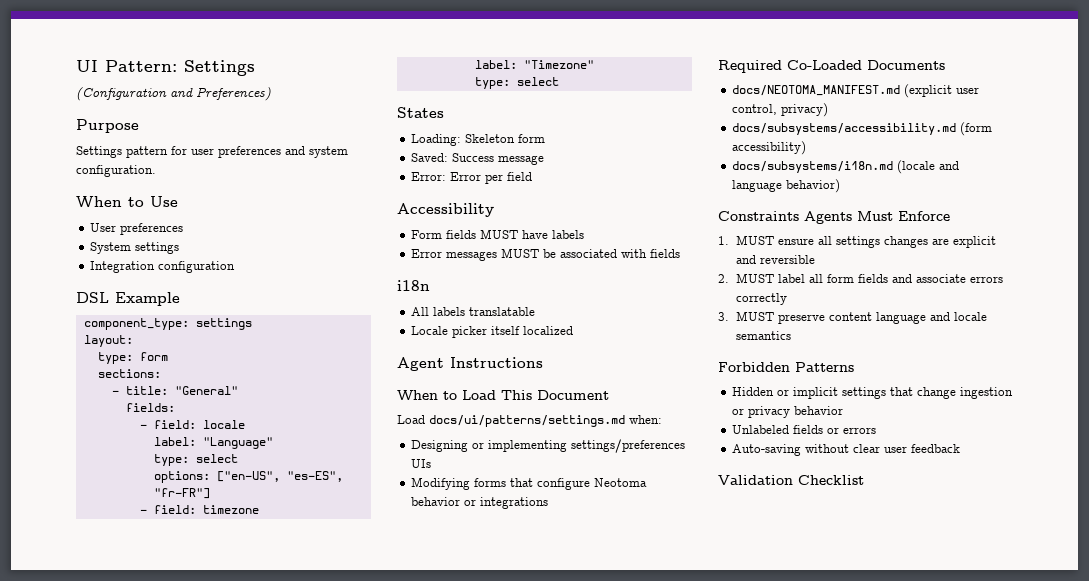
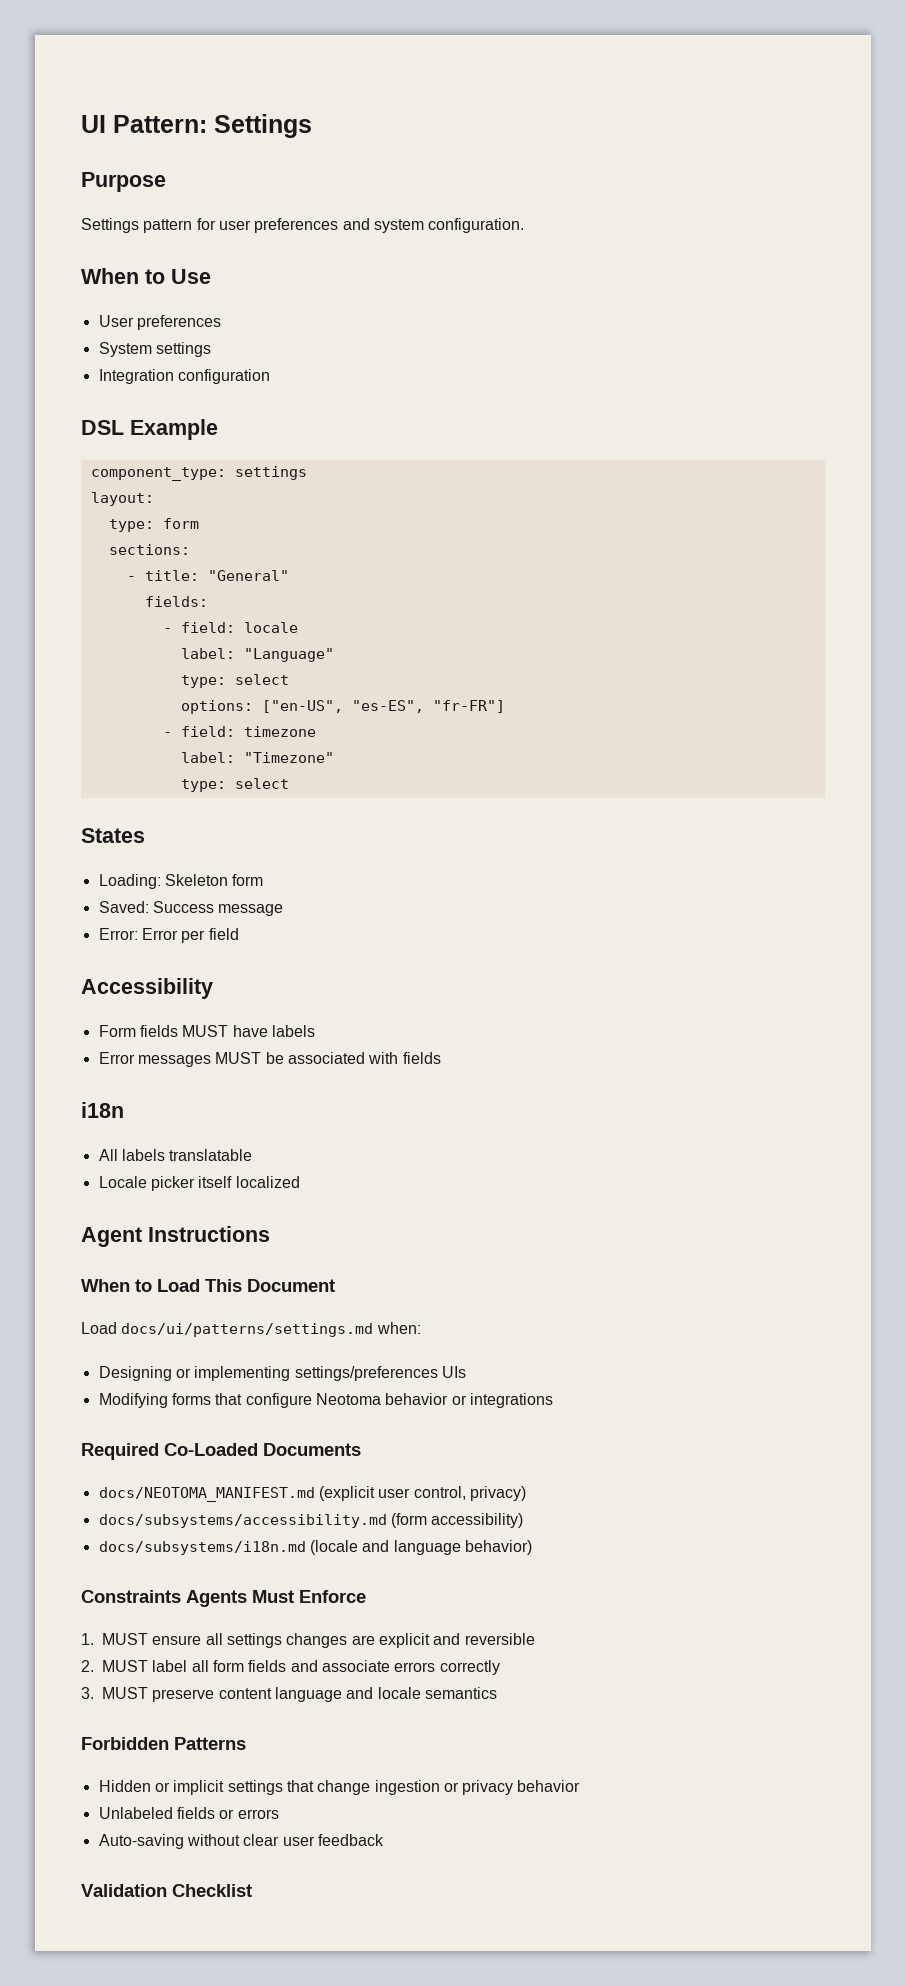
[76,87,271,101] // (Configuration and Preferences) -> (312, 126) none

